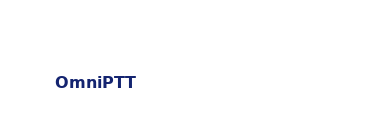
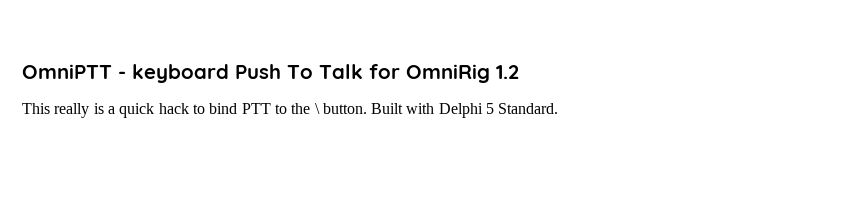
(136, 82) none -> [118,64,519,83] [22,103,559,118] - keyboard Push To Talk for OmniRig 1.2 // This really is a quick hack to bind PTT to the \ button. Built with Delphi 5 Standard.

